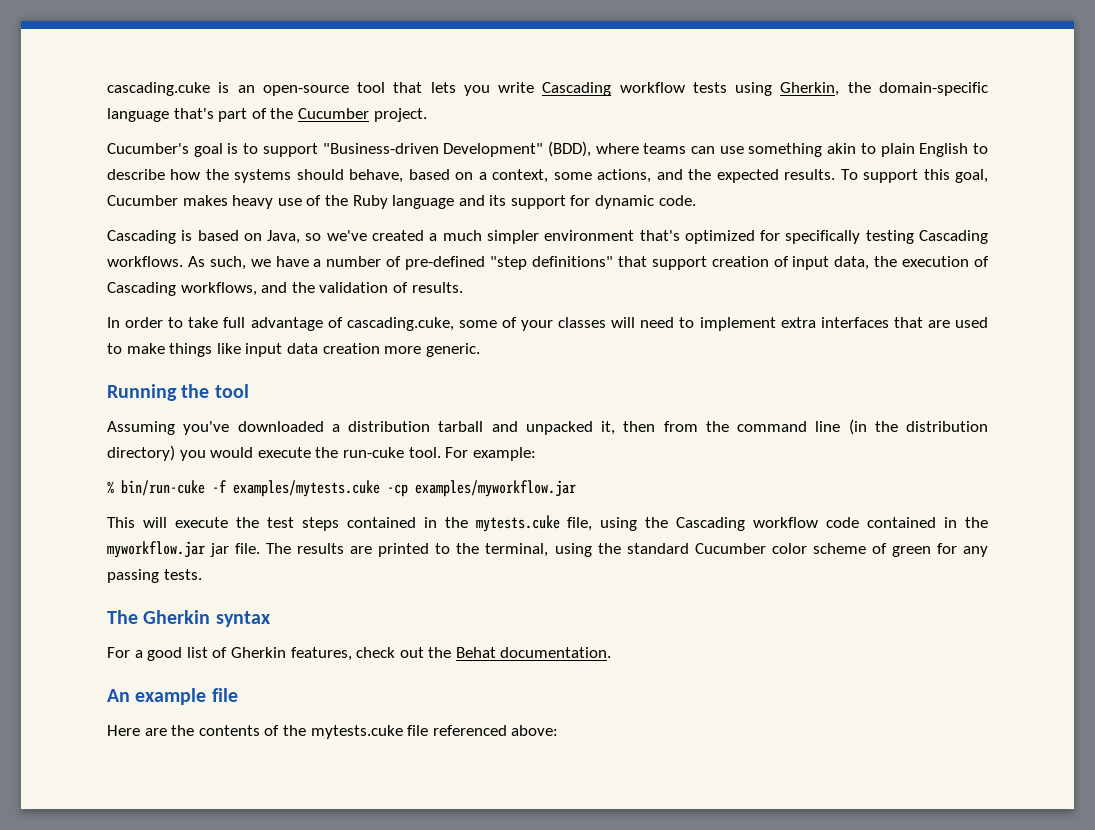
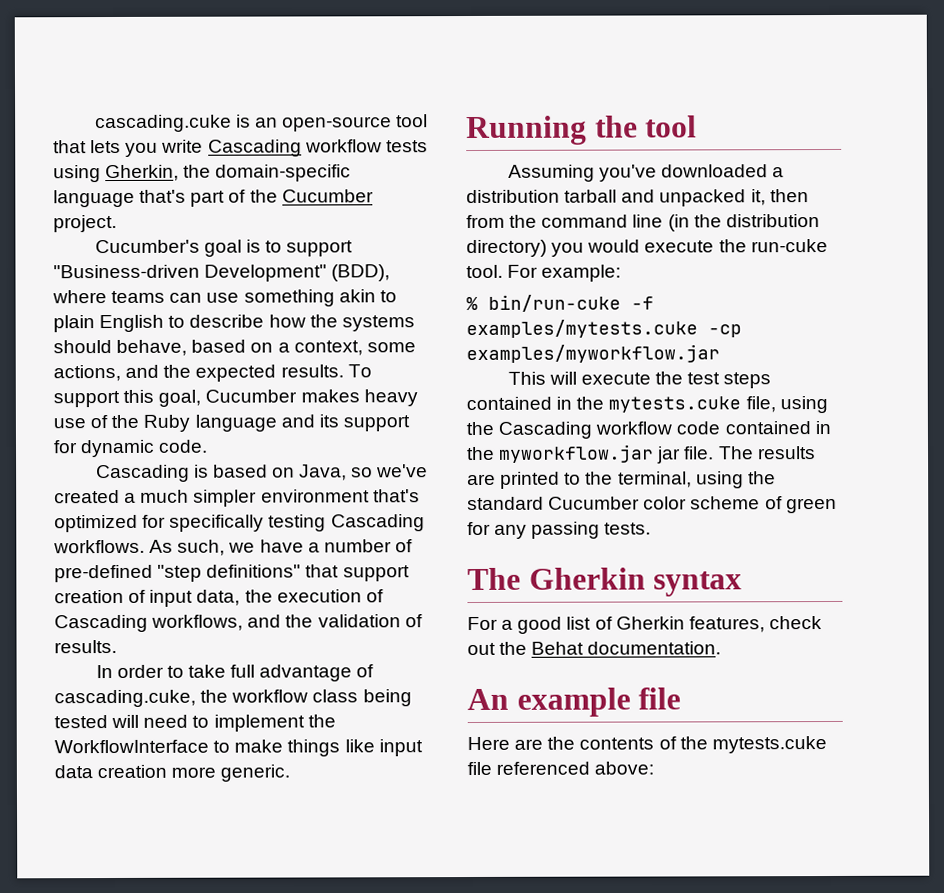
[458,317,989,331] some of your classes will need to implement extra interfaces that are used -> [200,689,412,707] [54,714,336,732] [54,739,209,754] the workflow class being tested will need to implement the WorkflowInterface

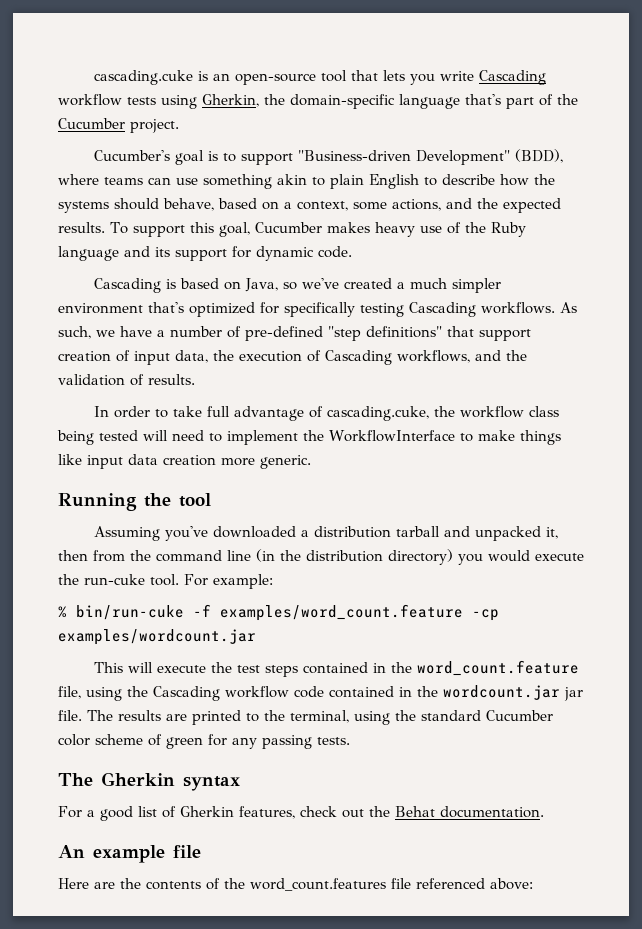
[466,319,742,339] [466,344,720,364] examples/mytests.cuke -cp examples/myworkflow.jar -> [220,604,499,621] [58,629,256,645] examples/word_count.feature -cp examples/wordcount.jar
[608,396,742,413] mytests.cuke -> [417,660,580,676] word_count.feature
[498,444,655,463] myworkflow.jar -> [443,685,560,700] wordcount.jar
[711,736,827,754] mytests.cuke -> [250,878,386,891] word_count.features

